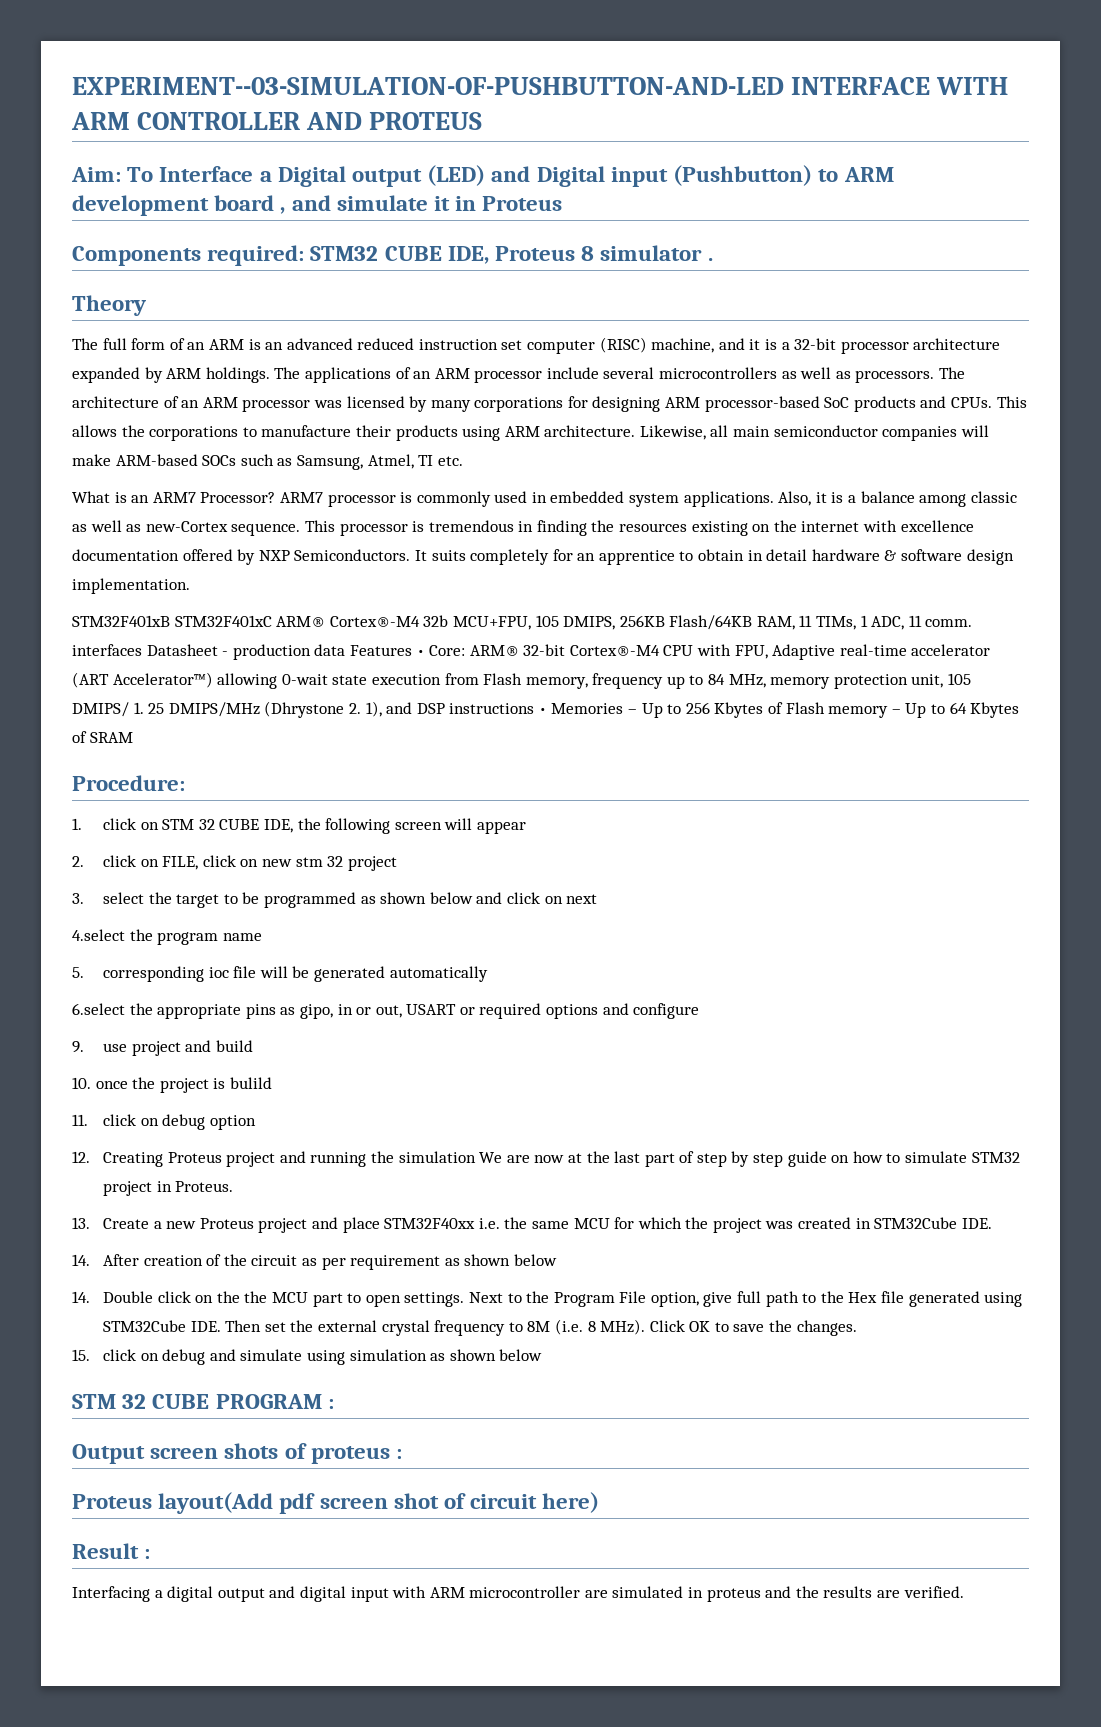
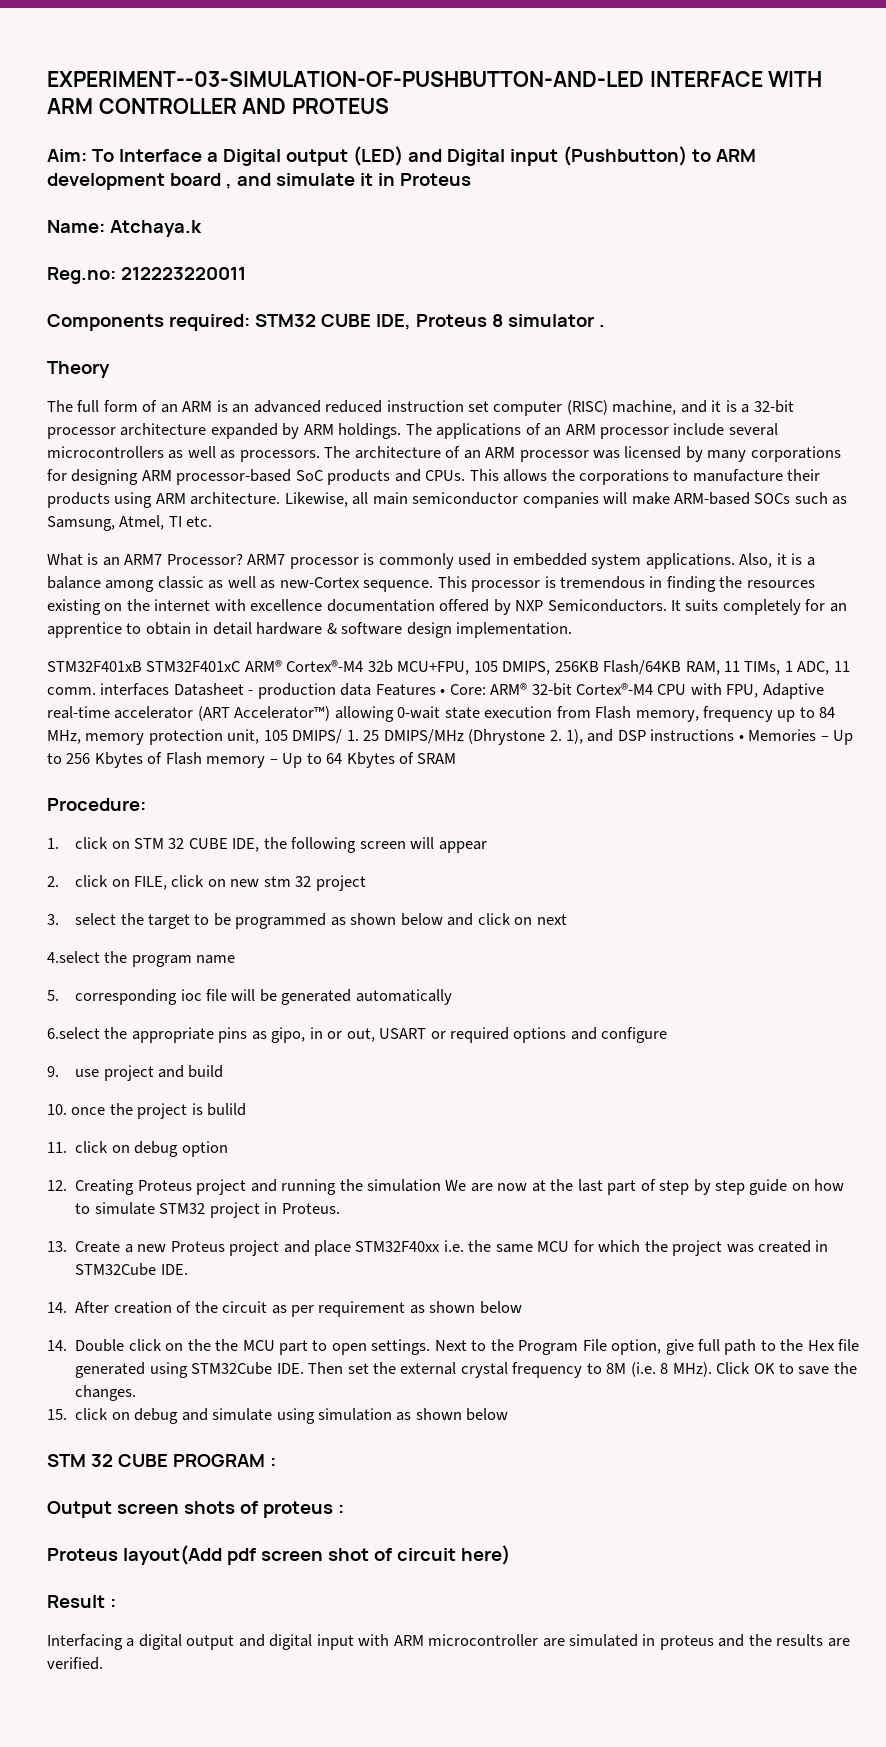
(563, 203) none -> [47,220,202,237] [47,267,246,284] // Name: Atchaya.k // Reg.no: 212223220011

